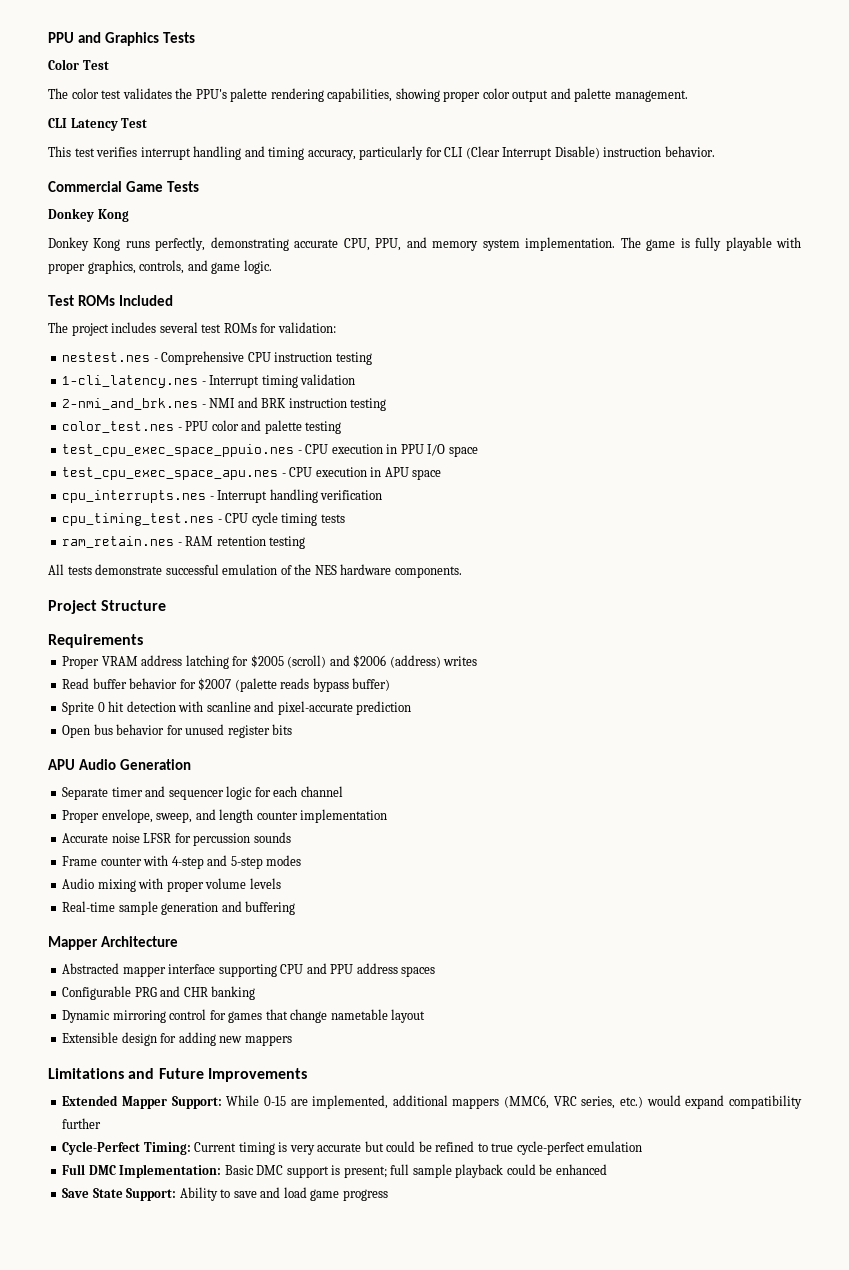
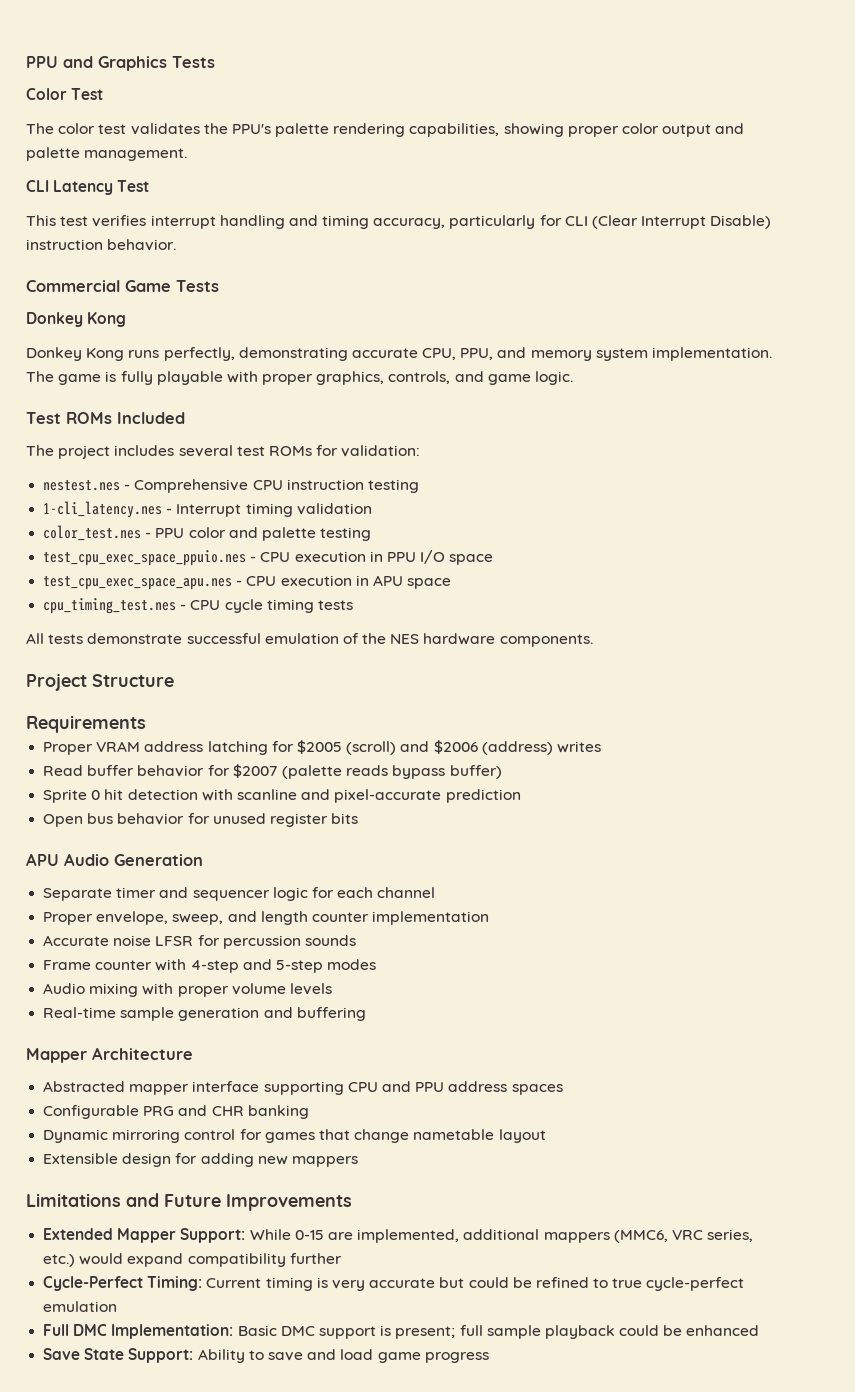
[62,397,387,411] // 2-nmi_and_brk.nes - NMI and BRK instruction testing -> (372, 509) none
[62,489,383,503] // cpu_interrupts.nes - Interrupt handling verification -> (452, 583) none
[62,536,306,549] // ram_retain.nes - RAM retention testing -> (353, 605) none

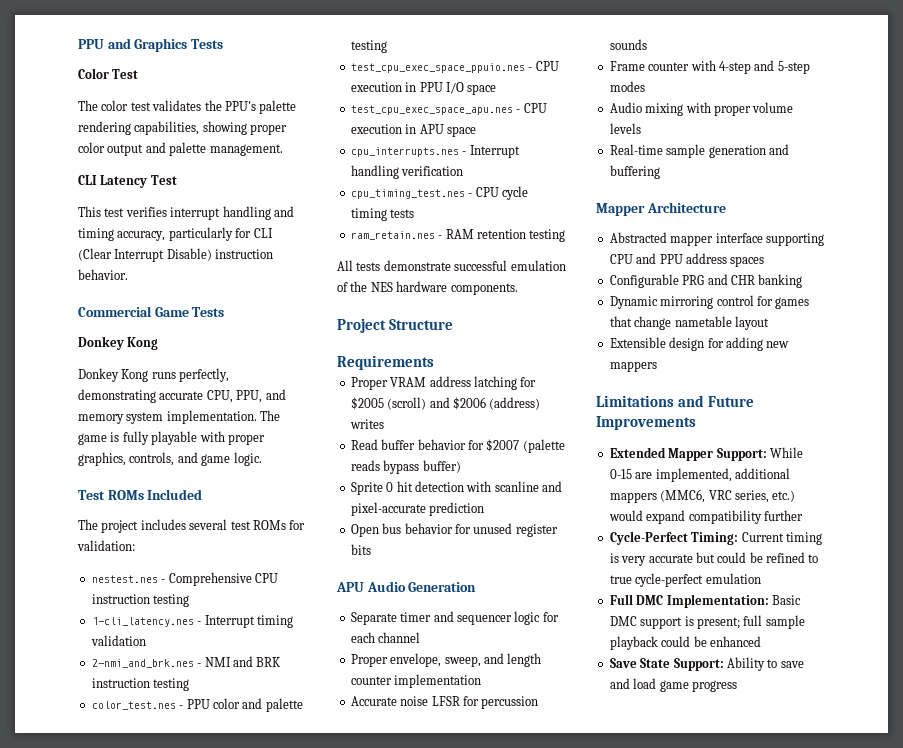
(372, 509) none -> [91,656,282,668] [91,678,190,691] // 2-nmi_and_brk.nes - NMI and BRK instruction testing
(452, 583) none -> [350,145,520,158] [350,165,464,179] // cpu_interrupts.nes - Interrupt handling verification
(353, 605) none -> [350,229,566,242] // ram_retain.nes - RAM retention testing

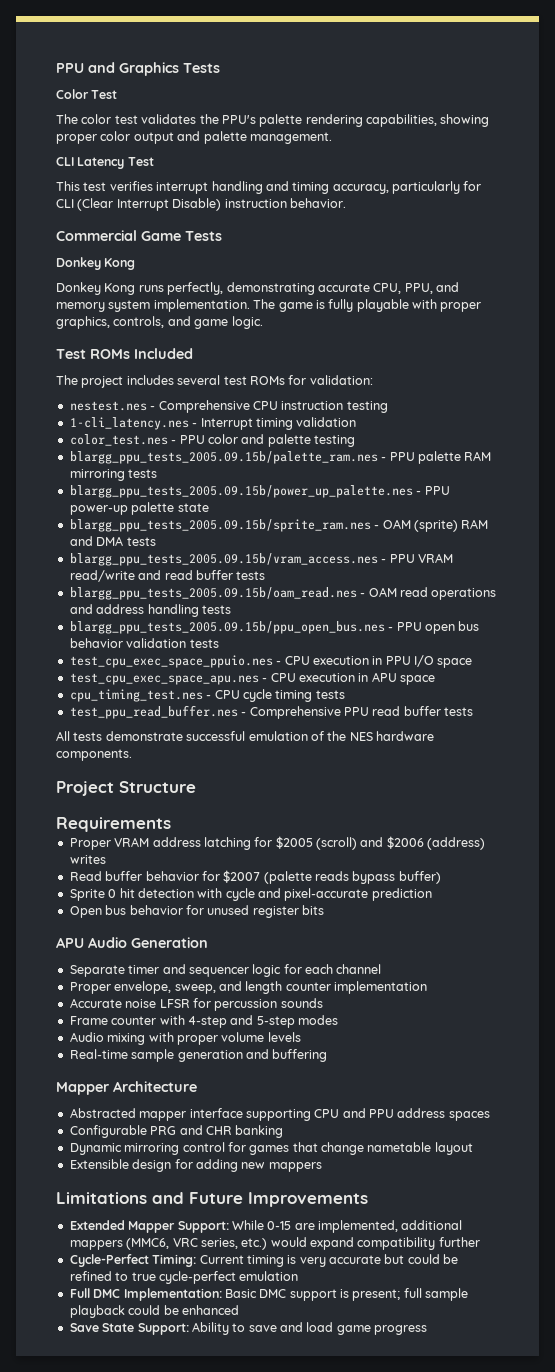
[91,656,282,668] [91,678,190,691] // 2-nmi_and_brk.nes - NMI and BRK instruction testing -> (357, 422) none
(387, 46) none -> [69,451,492,464] [69,469,158,481] [69,485,450,498] [69,502,209,515] [69,519,489,532] [69,536,156,546] [69,553,453,566] [69,570,266,582] [69,587,497,600] [69,604,231,617] [69,621,480,634] [69,638,219,648] // blargg_ppu_tests_2005.09.15b/palette_ram.nes - PPU palette RAM mirroring tests // blargg_ppu_tests_2005.09.15b/power_up_palette.nes - PPU power-up palette state // blargg_ppu_tests_2005.09.15b/sprite_ram.nes - OAM (sprite) RAM and DMA tests // blargg_ppu_tests_2005.09.15b/vram_access.nes - PPU VRAM read/write and read buffer tests // blargg_ppu_tests_2005.09.15b/oam_read.nes - OAM read operations and address handling tests // blargg_ppu_tests_2005.09.15b/ppu_open_bus.nes - PPU open bus behavior validation tests
[350,145,520,158] [350,165,464,179] // cpu_interrupts.nes - Interrupt handling verification -> (435, 680) none
[350,229,566,242] ram_retain.nes - RAM retention testing -> [69,705,473,719] test_ppu_read_buffer.nes - Comprehensive PPU read buffer tests
[494,481,539,492] scanline -> [225,888,255,901] cycle

